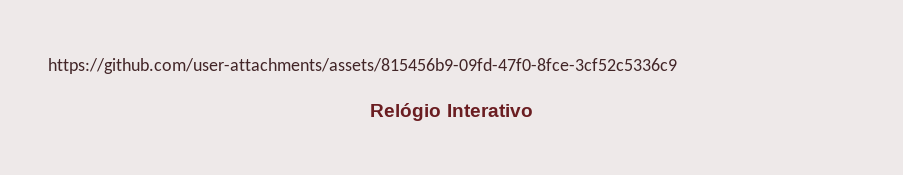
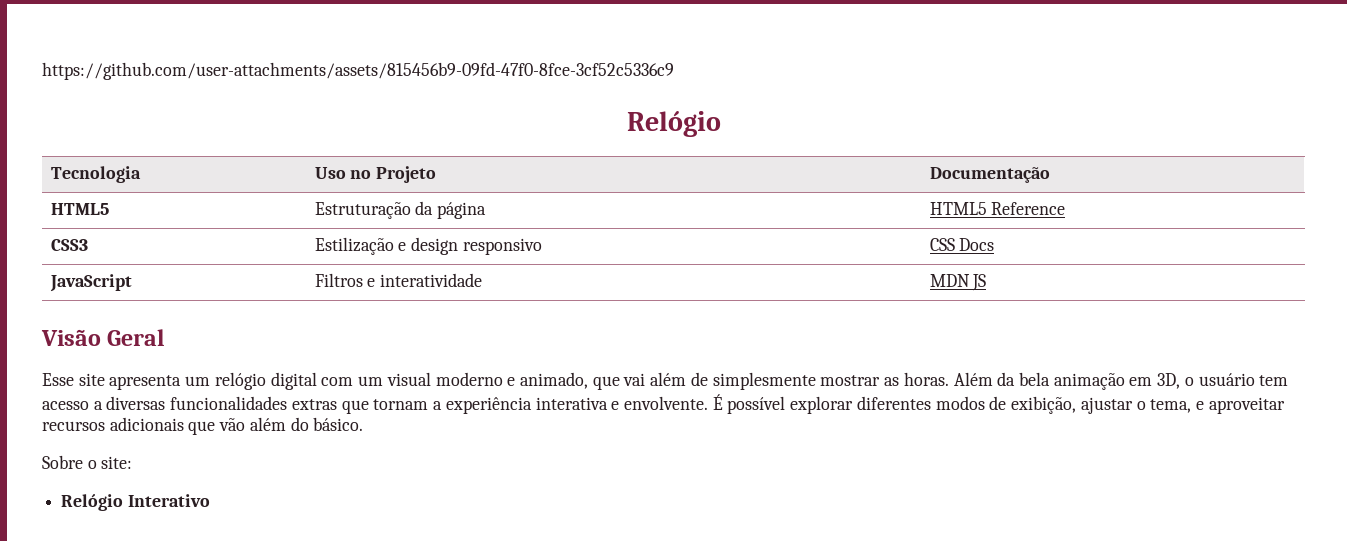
(442, 112) none -> [50,166,141,183] [314,166,436,183] [929,167,1050,183] [50,203,109,215] [314,201,486,219] [929,202,1066,215] [50,239,88,251] [314,237,542,255] [929,238,995,251] [49,274,132,292] [314,273,482,287] [929,274,987,291] [41,329,165,346] [42,372,1289,390] [42,394,1285,414] [42,417,364,435] [42,455,133,469] [61,494,124,511] // Tecnologia | Uso no Projeto | Documentação // HTML5 | Estruturação da página | HTML5 Reference // CSS3 | Estilização e design responsivo | CSS Docs // JavaScript | Filtros e interatividade | MDN JS // Visão Geral // Esse site apresenta um relógio digital com um visual moderno e animado, que vai além de simplesmente mostrar as horas. Além da bela animação em 3D, o usuário tem acesso a diversas funcionalidades extras que tornam a experiência interativa e envolvente. É possível explorar diferentes modos de exibição, ajustar o tema, e aproveitar recursos adicionais que vão além do básico. // Sobre o site: // Relógio

